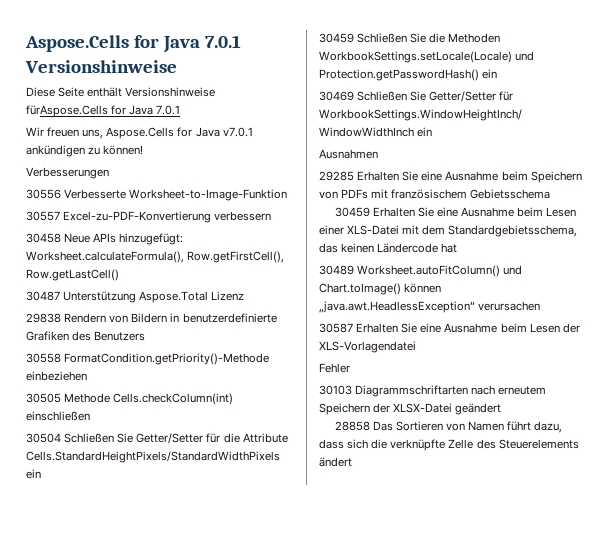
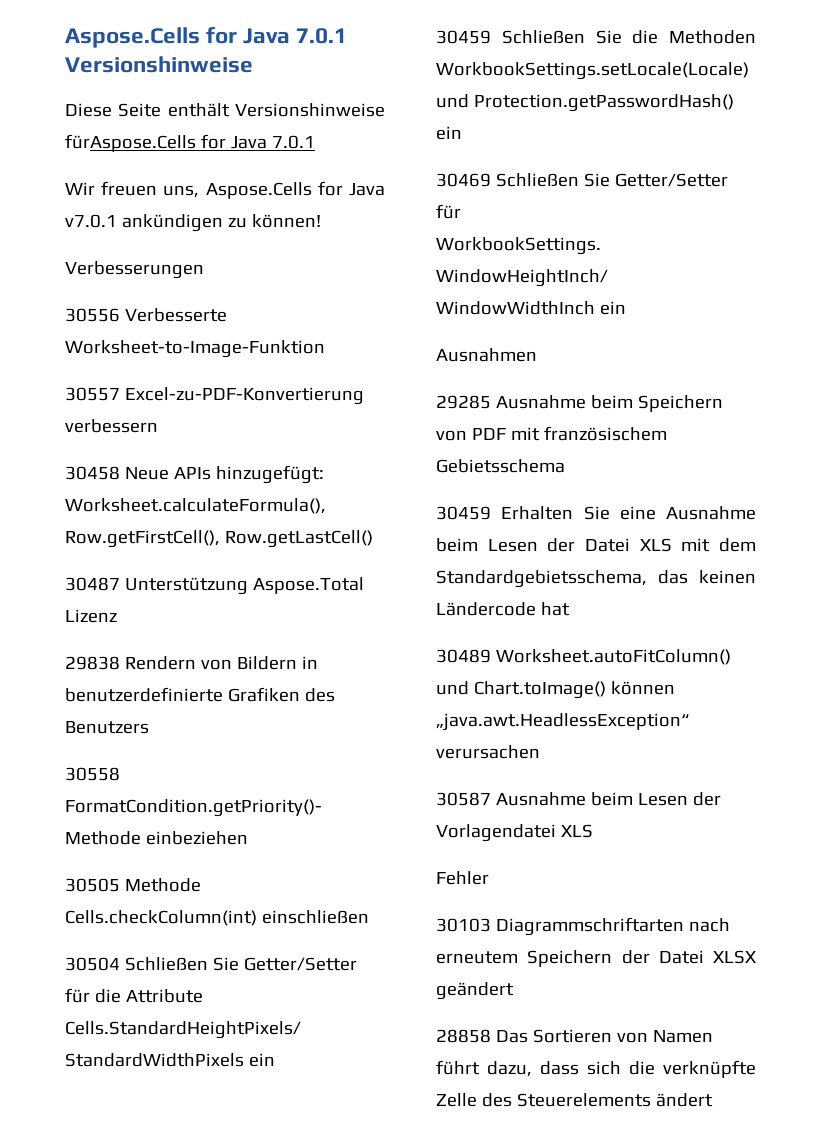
[357,171,443,181] Erhalten Sie eine -> (491, 402) none
[341,189,369,199] PDFs -> [471,428,506,440] PDF
[319,225,400,235] einer XLS-Datei -> [547,538,672,552] der Datei XLS
[356,323,580,333] [319,341,416,353] Erhalten Sie eine Ausnahme beim Lesen der XLS-Vorlagendatei -> [495,792,721,806] [436,824,593,842] Ausnahme beim Lesen der Vorlagendatei XLS
[393,403,453,413] XLSX-Datei -> [658,950,757,964] Datei XLSX

